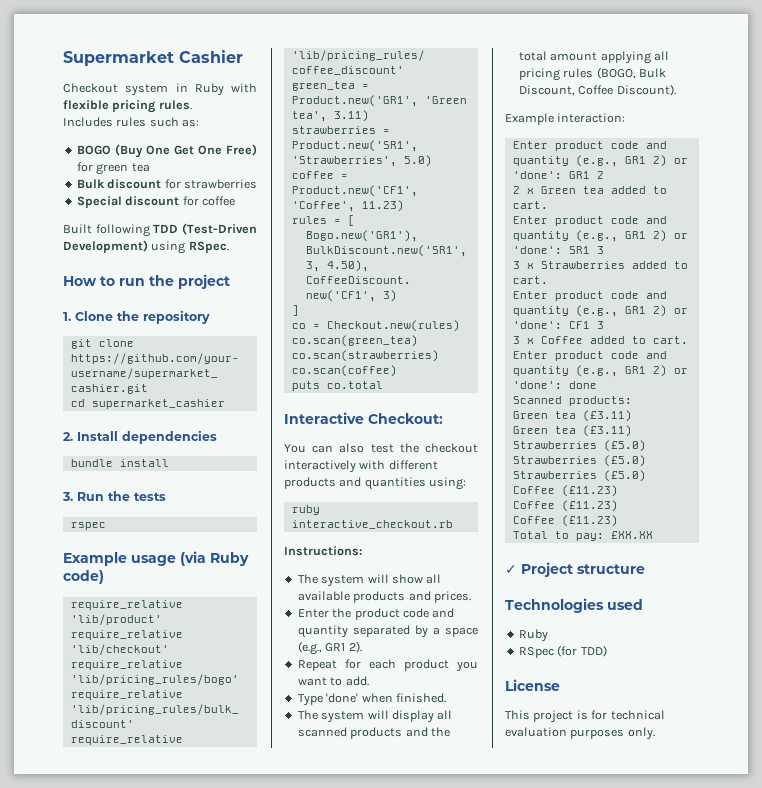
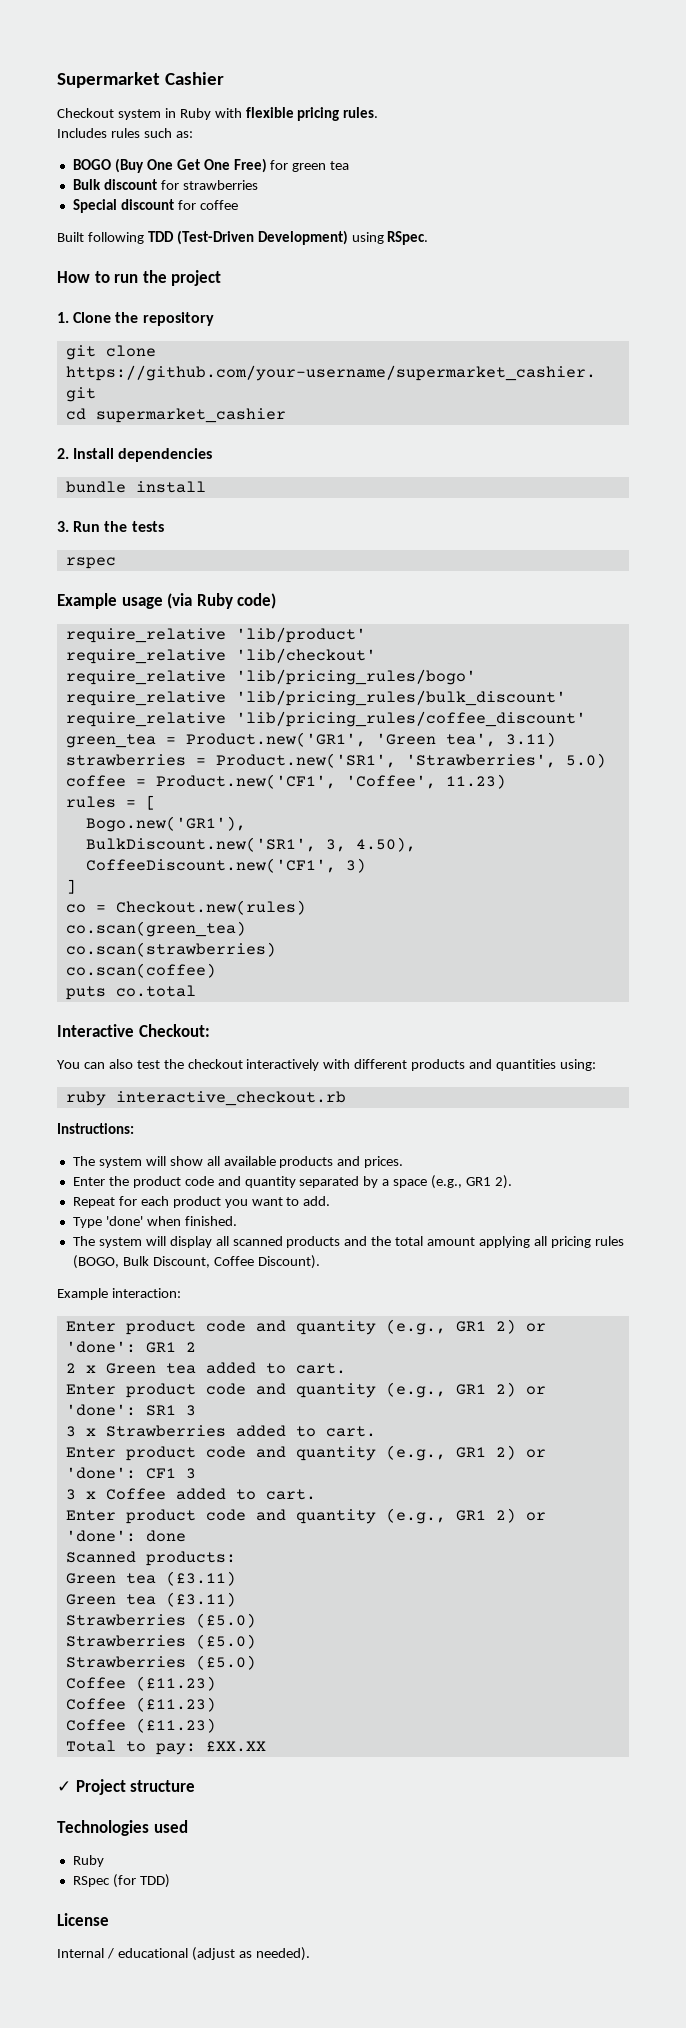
[505,710,665,723] [505,727,655,740] This project is for technical evaluation purposes only. -> [57,1947,310,1961] Internal / educational (adjust as needed).

